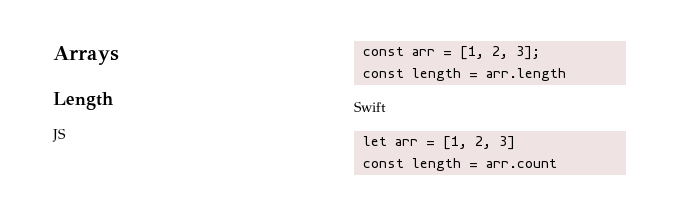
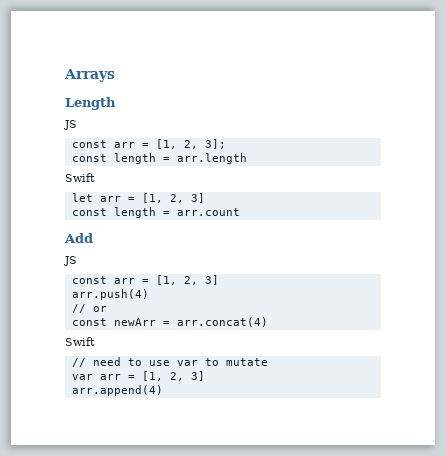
(557, 163) none -> [64,233,93,243] [64,256,77,266] [71,275,219,285] [71,289,149,300] [71,304,107,313] [71,317,268,327] [65,337,95,346] [71,357,268,367] [71,371,205,381] [71,385,163,396] // Add // JS // const arr = [1, 2, 3] // arr.push(4) // // or // const newArr = arr.concat(4) // Swift // // need to use var to mutate // var arr = [1, 2, 3] // arr.append(4)

